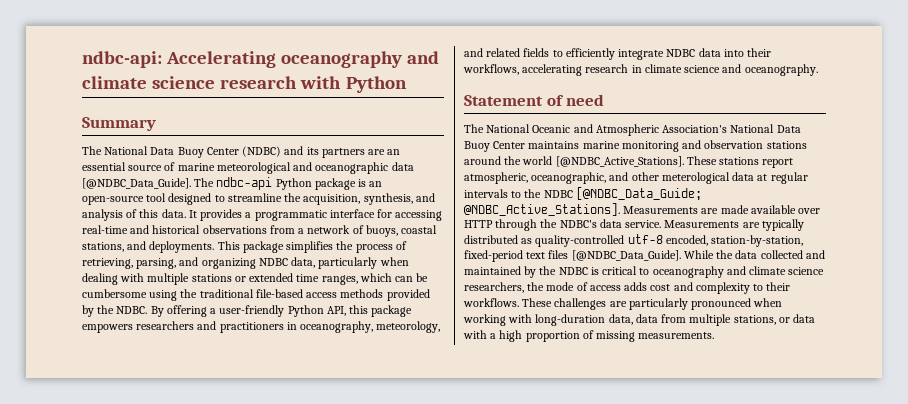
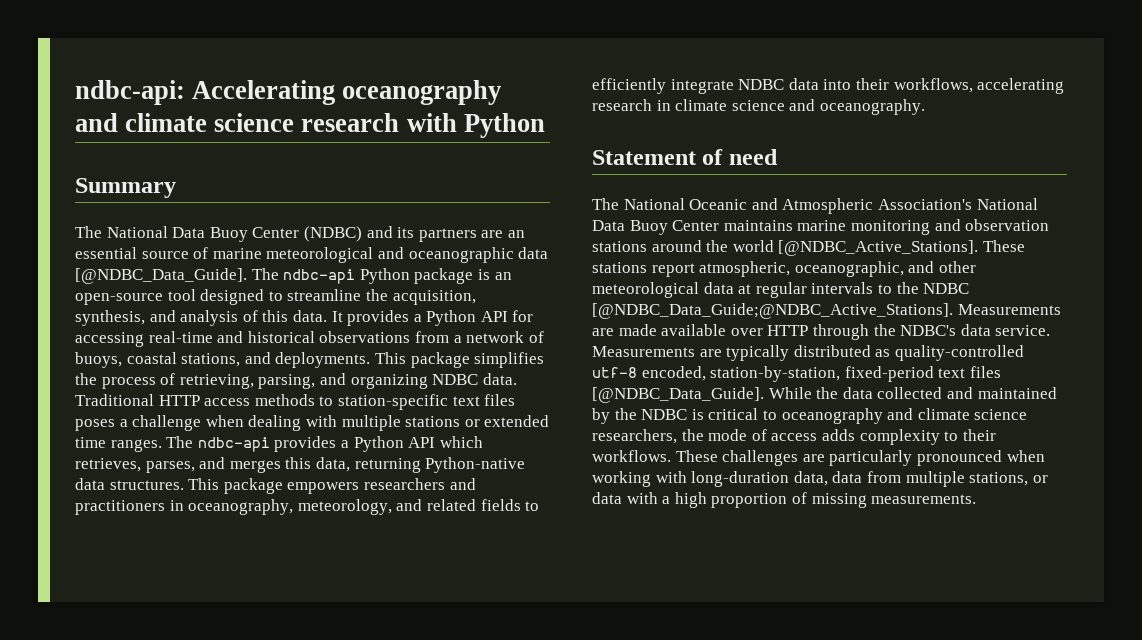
[254,209,375,221] programmatic interface -> [426,310,508,326] Python API
[291,257,378,269] data, particularly -> [482,373,517,385] [75,394,516,410] [75,415,202,431] data. Traditional HTTP access methods to station-specific text files poses a challenge
[321,273,429,285] [82,289,430,301] [82,305,369,317] ranges, which can be cumbersome using the traditional file-based access methods provided by the NDBC. By offering a user-friendly Python API, this -> [110,436,483,452] [75,457,526,473] [75,478,220,490] ranges. The ndbc-api provides a Python API which retrieves, parses, and merges this data, returning Python-native data structures. This
[661,172,730,184] meterological -> [592,282,699,298] meteorological
[575,187,702,201] [464,203,620,216] [@NDBC_Data_Guide; @NDBC_Active_Stations]. -> [592,303,953,319] [@NDBC_Data_Guide;@NDBC_Active_Stations].
[650,282,693,291] cost and -> (855, 435) none

